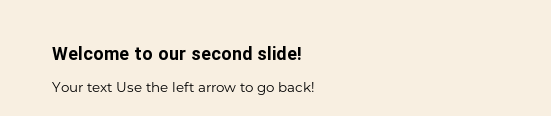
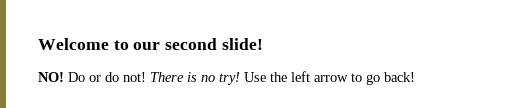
[52,82,113,92] Your text -> [38,72,240,85] NO! Do or do not! There is no try!

